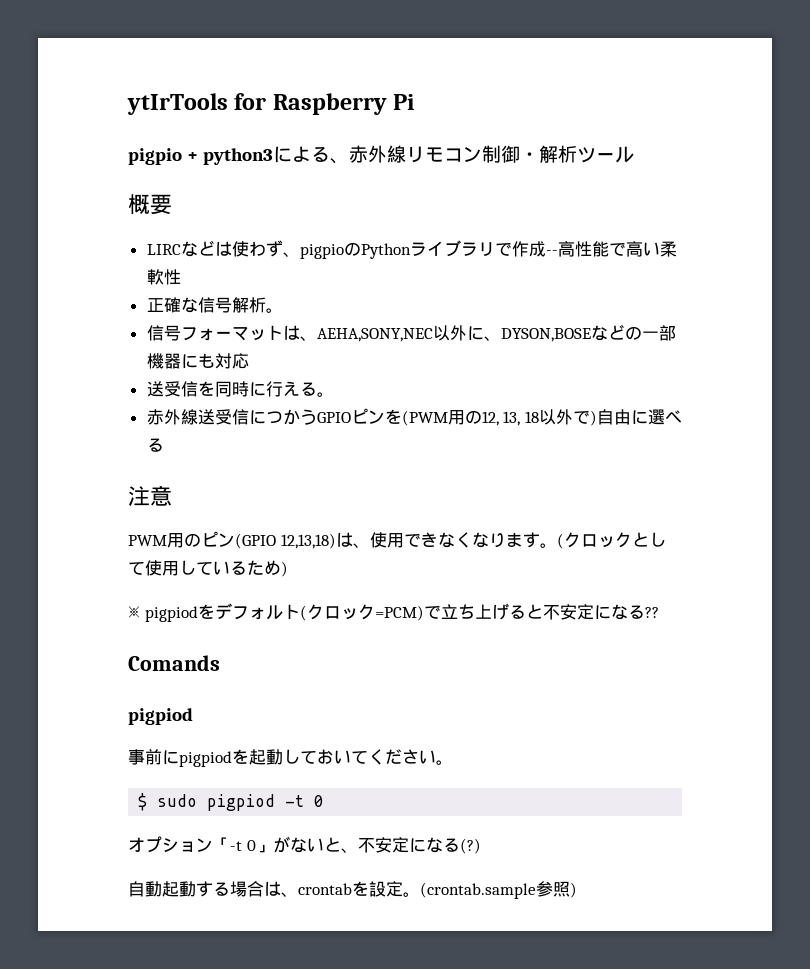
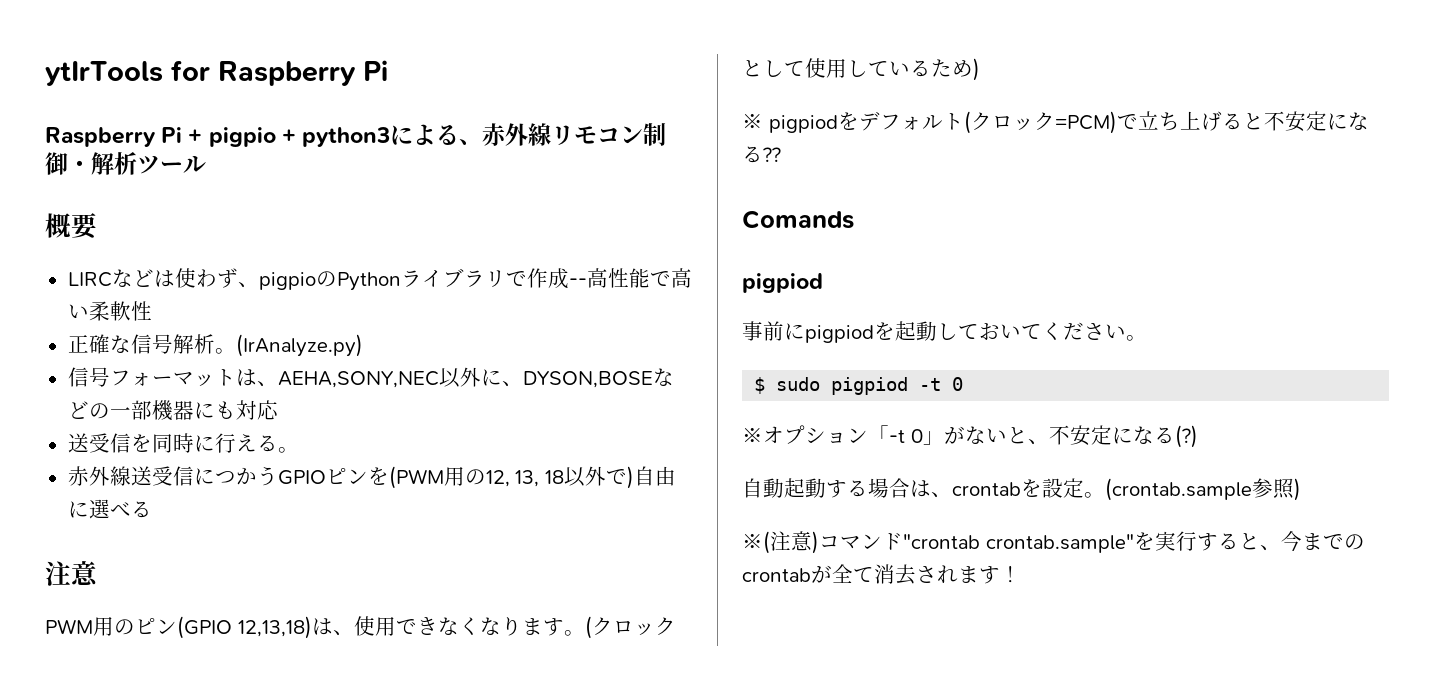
(416, 102) none -> [45,127,203,147] Raspberry Pi +
(283, 310) none -> [235,334,363,357] (IrAnalyze.py)
(325, 801) none -> [742,427,763,443] ※
(577, 890) none -> [742,531,1365,554] [742,564,1021,585] // ※(注意)コマンド"crontab crontab.sample"を実行すると、今までのcrontabが全て消去されます！

